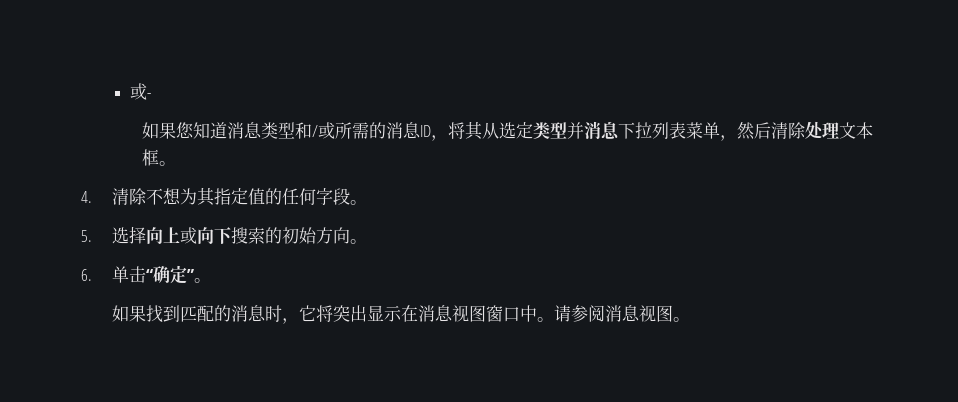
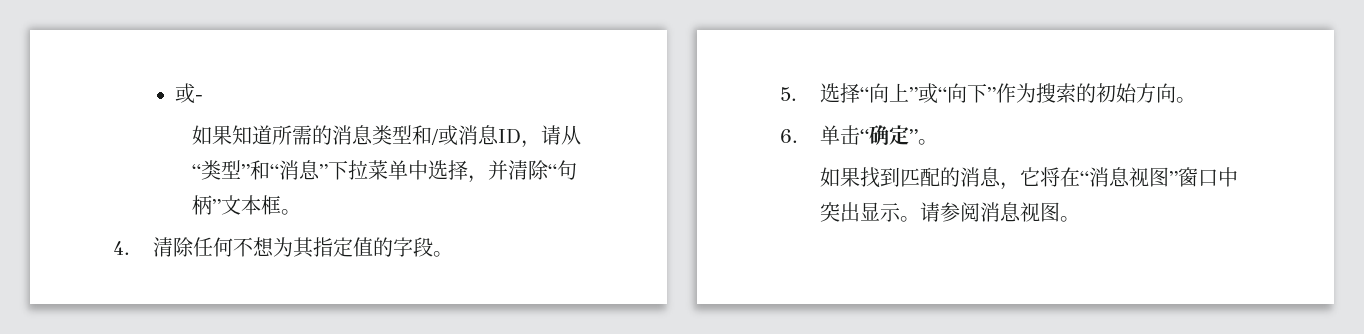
[176,122,228,139] 您知道 -> [232,125,333,145] 知道所需的
[335,122,387,139] 所需的 -> (459, 135) none
[448,121,840,141] 将其从选定类型并消息下拉列表菜单，然后清除处理 -> [541,125,582,145] [192,160,578,183] [192,195,222,215] 请从“类型”和“消息”下拉菜单中选择，并清除“句柄”
(147, 196) none -> [192,237,233,257] 任何
[281,188,316,205] 任何 -> (393, 247) none
[145,227,232,244] 向上或向下 -> [859,83,1036,104] “向上”或“向下”作为
[264,305,537,324] 时，它将突出显示在消息视图窗口中 -> [999,167,1238,190] [819,202,901,222] ，它将在“消息视图”窗口中突出显示

